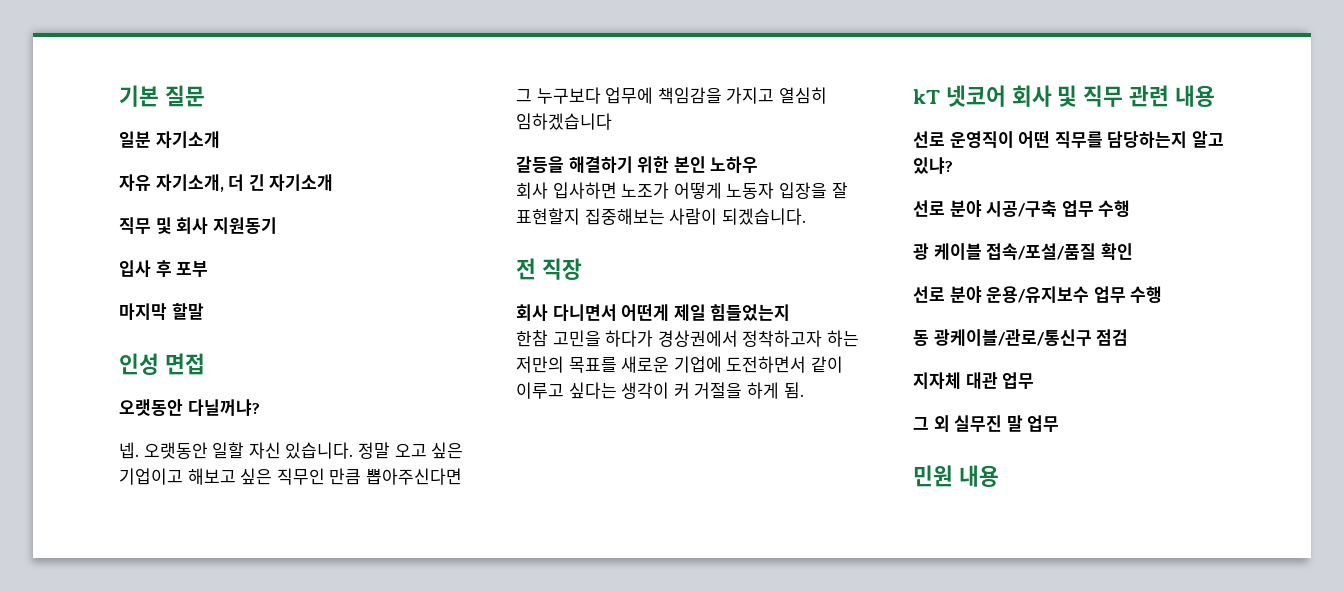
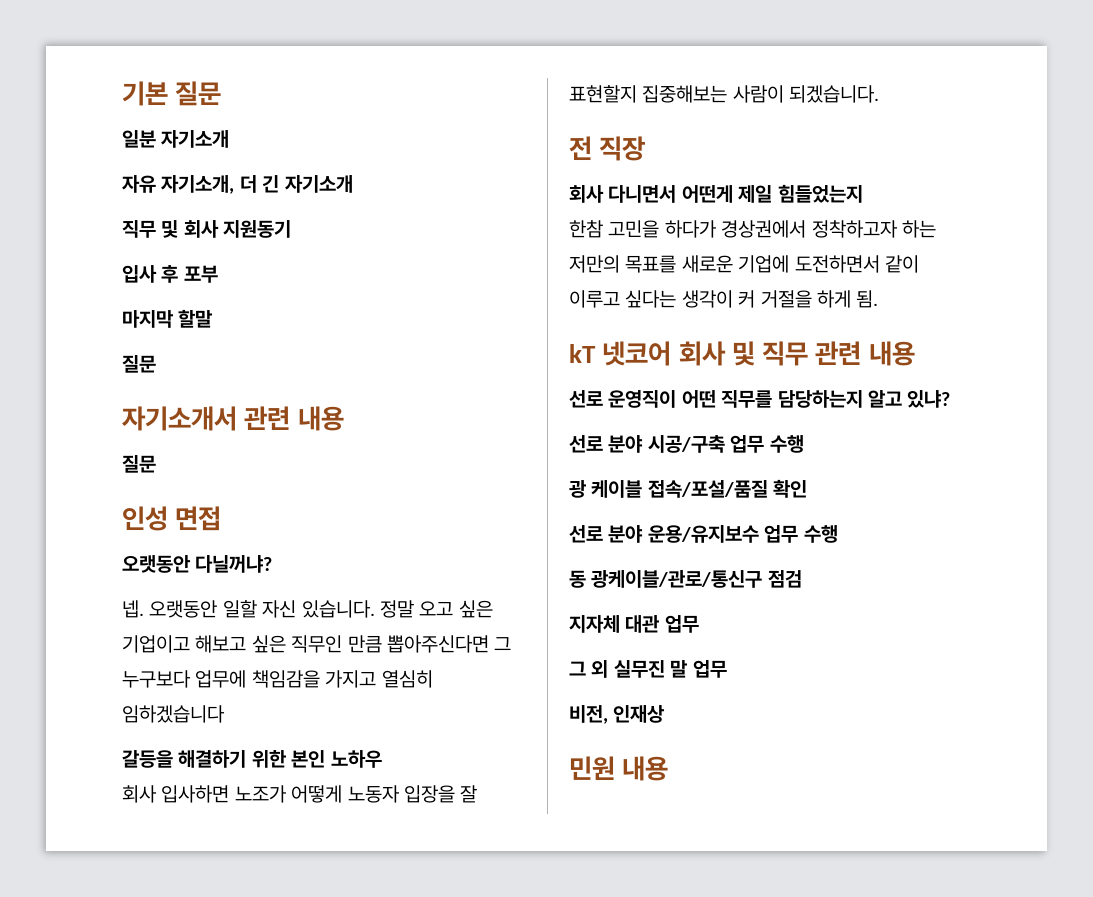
(204, 311) none -> [122,355,156,373] [122,406,344,431] [122,455,156,473] // 질문 // 자기소개서 관련 내용 // 질문
(1060, 423) none -> [569,705,666,724] // 비전, 인재상

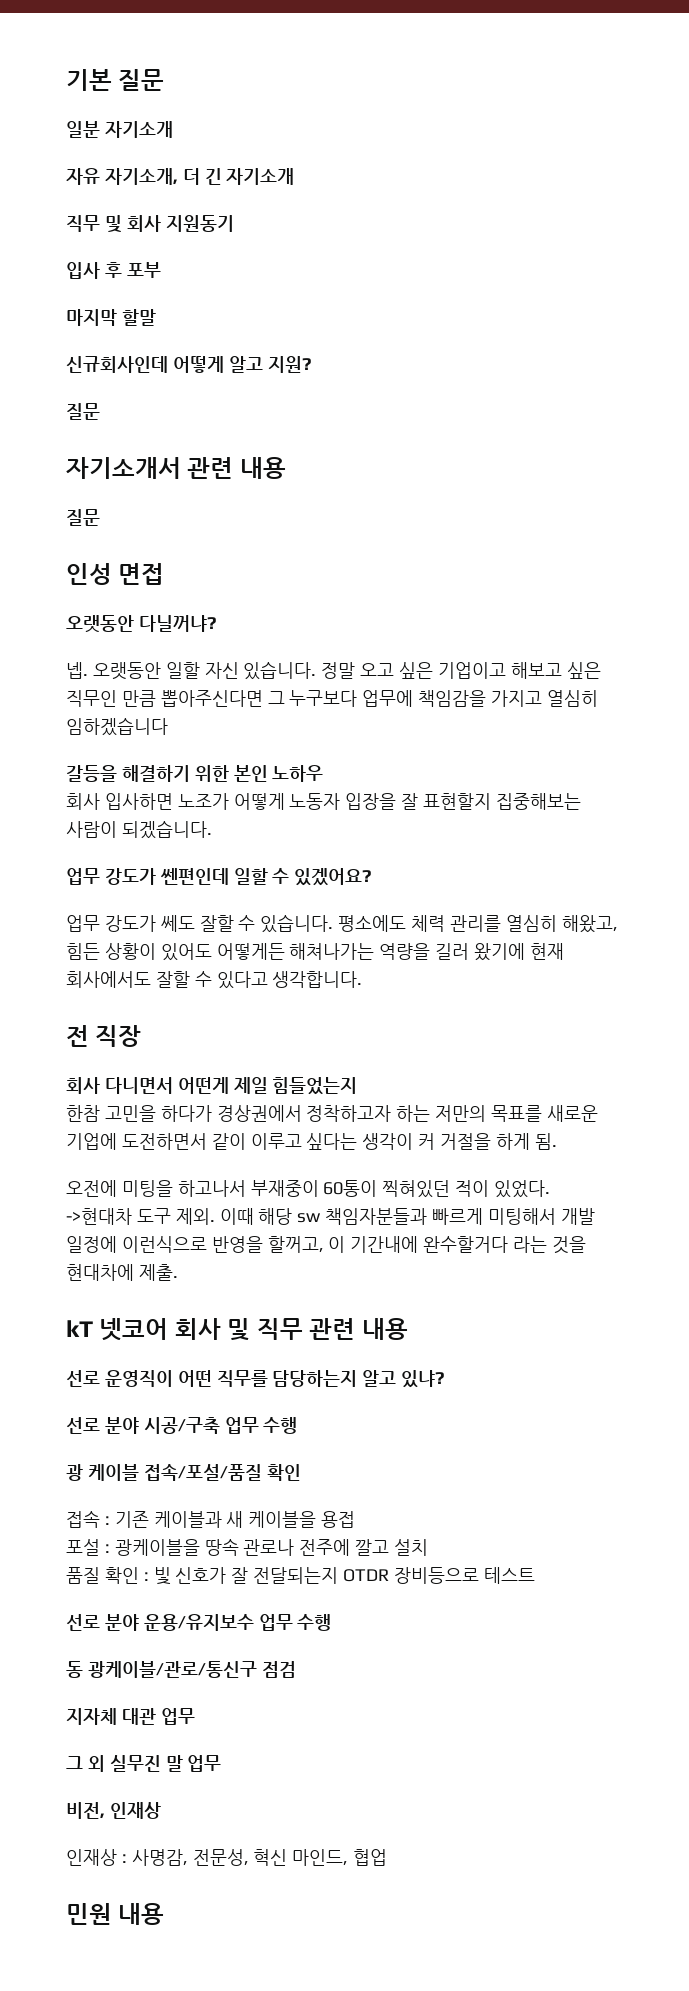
(214, 318) none -> [66,356,312,373] // 신규회사인데 어떻게 알고 지원?
(880, 94) none -> [66,868,373,886] [66,914,618,933] [66,943,564,961] [66,971,363,989] // 업무 강도가 쎈편인데 일할 수 있겠어요? // 업무 강도가 쎄도 잘할 수 있습니다. 평소에도 체력 관리를 열심히 해왔고, 힘든 상황이 있어도 어떻게든 해쳐나가는 역량을 길러 왔기에 현재 회사에서도 잘할 수 있다고 생각합니다.
(879, 299) none -> [66,1180,551,1198] [66,1208,595,1225] [66,1236,586,1254] [66,1264,178,1281] // 오전에 미팅을 하고나서 부재중이 60통이 찍혀있던 적이 있었다. ->현대차 도구 제외. 이때 해당 sw 책임자분들과 빠르게 미팅해서 개발 일정에 이런식으로 반영을 할꺼고, 이 기간내에 완수할거다 라는 것을 현대차에 제출.
(808, 488) none -> [66,1510,356,1528] [66,1538,429,1556] [66,1567,535,1585] // 접속 : 기존 케이블과 새 케이블을 용접 // 포설 : 광케이블을 땅속 관로나 전주에 깔고 설치 // 품질 확인 : 빛 신호가 잘 전달되는지 OTDR 장비등으로 테스트
(666, 714) none -> [66,1849,388,1866] // 인재상 : 사명감, 전문성, 혁신 마인드, 협업

